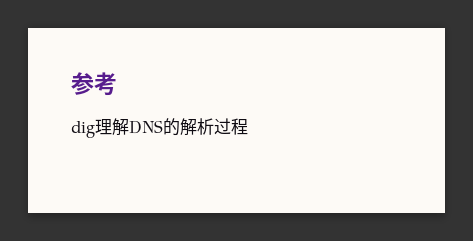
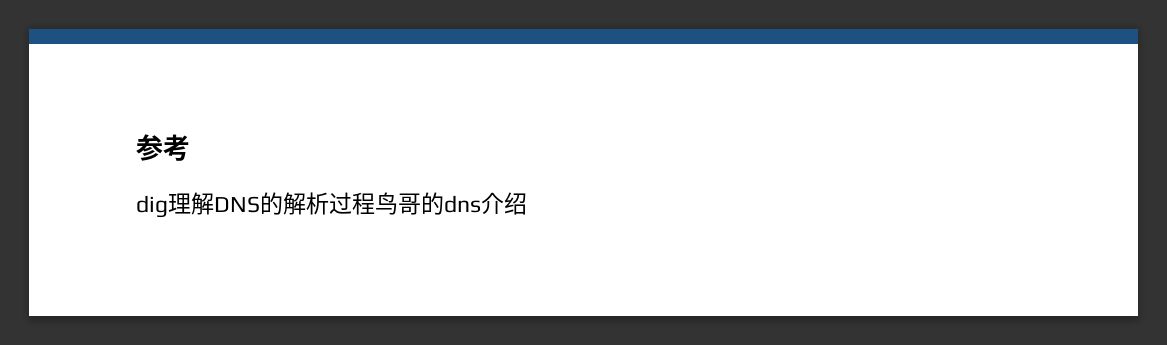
(248, 126) none -> [375,192,527,215] 鸟哥的dns介绍

